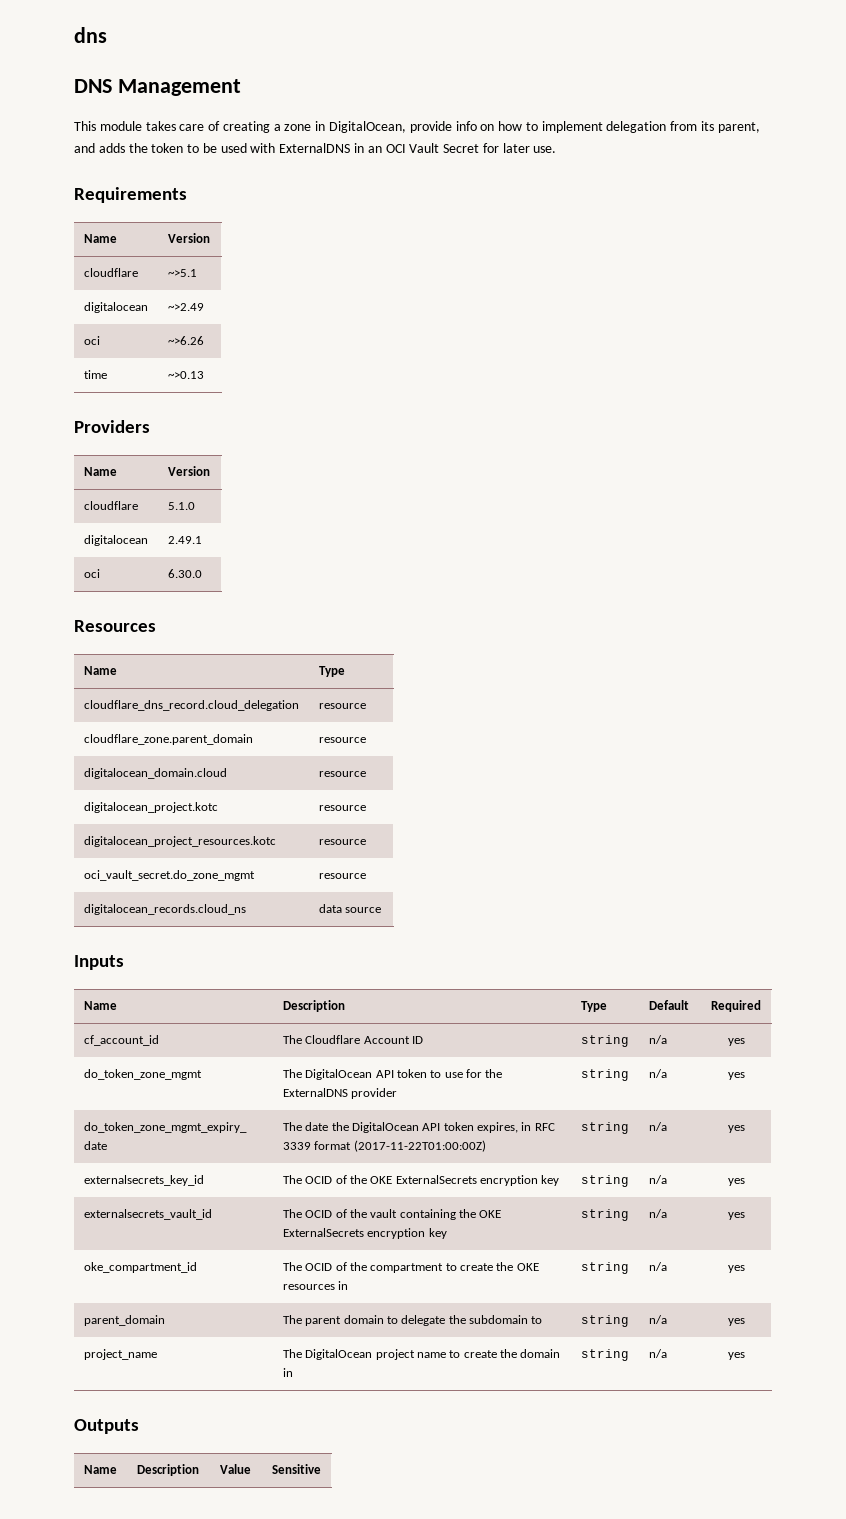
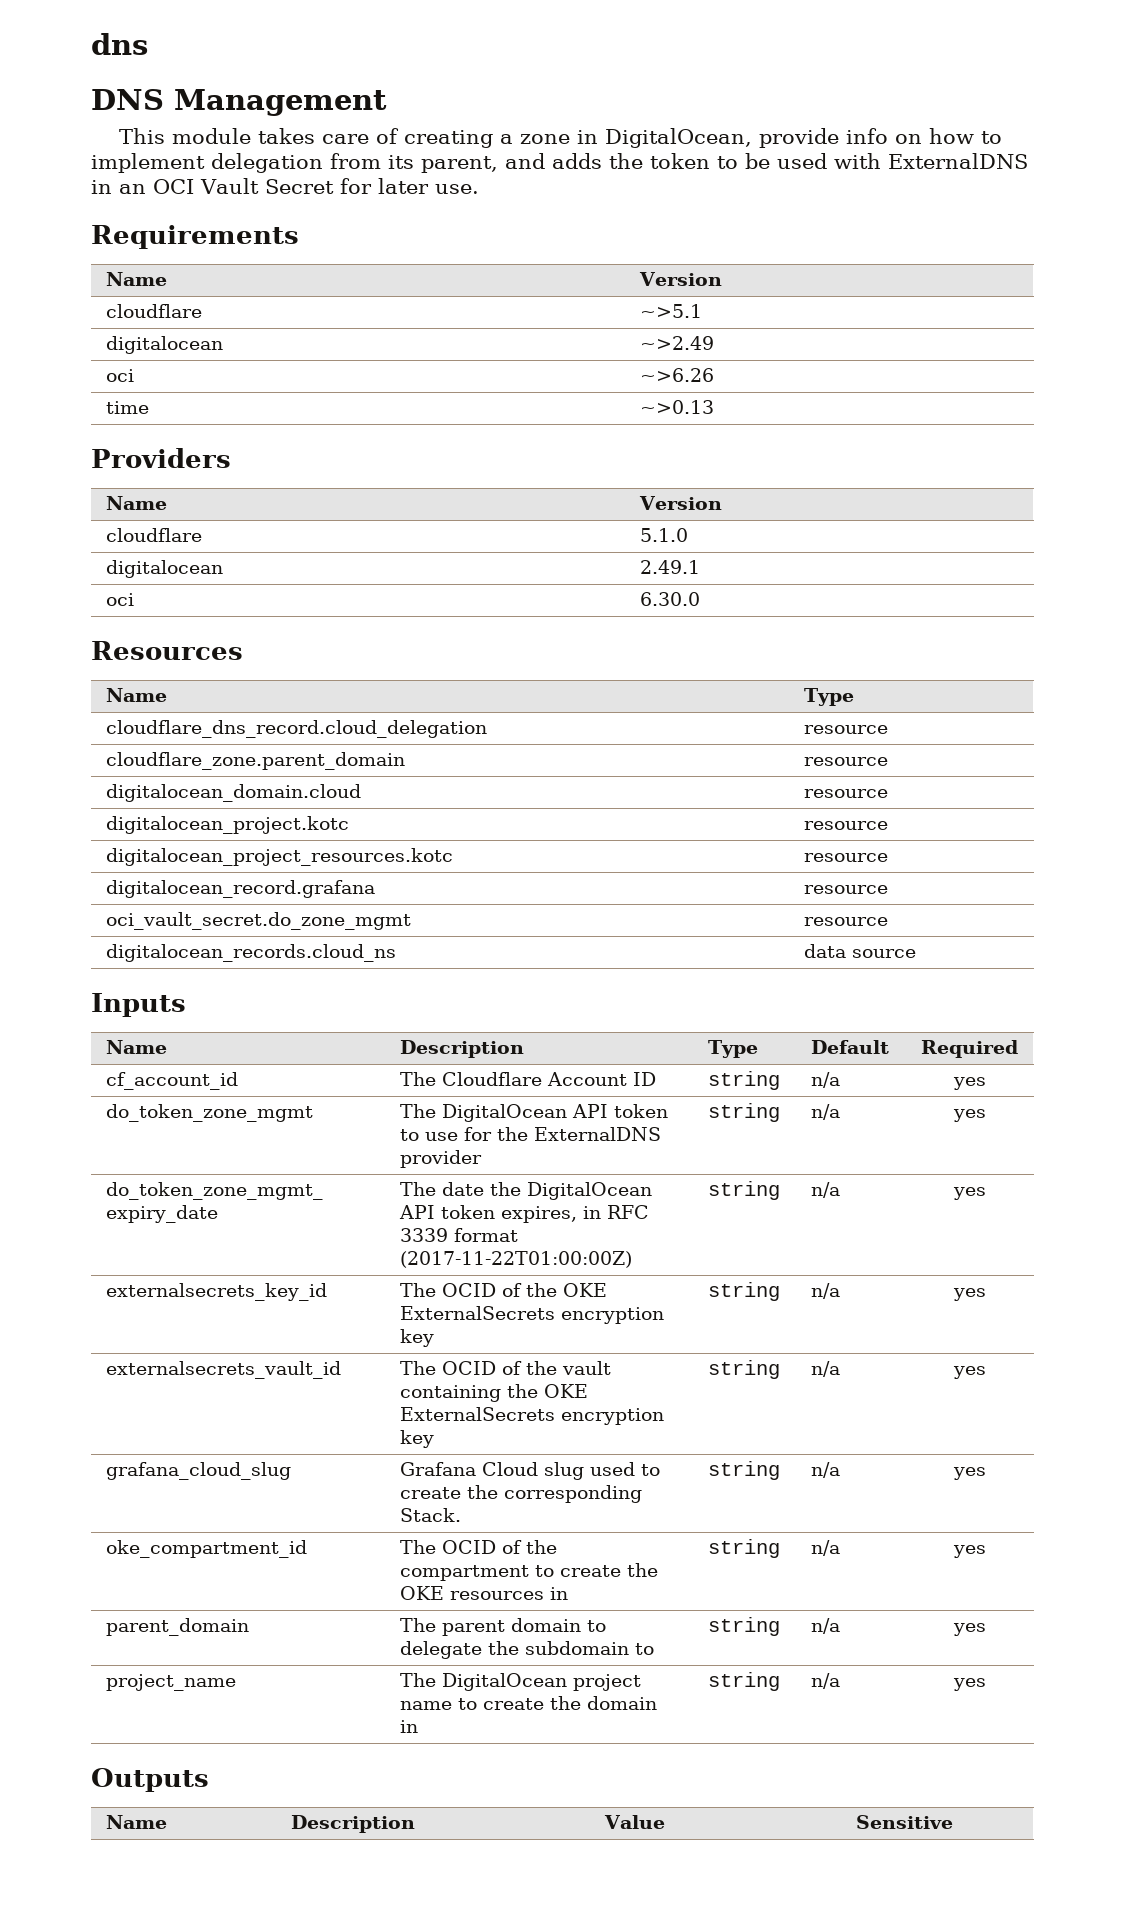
(366, 842) none -> [105,880,375,898] [803,885,888,894] // digitalocean_record.grafana | resource
(745, 1216) none -> [105,1462,291,1480] [399,1462,660,1480] [399,1485,642,1503] [399,1508,461,1522] [707,1461,780,1480] [810,1462,840,1478] [952,1467,986,1480] // grafana_cloud_slug | Grafana Cloud slug used to create the corresponding Stack. | string | n/a | yes

